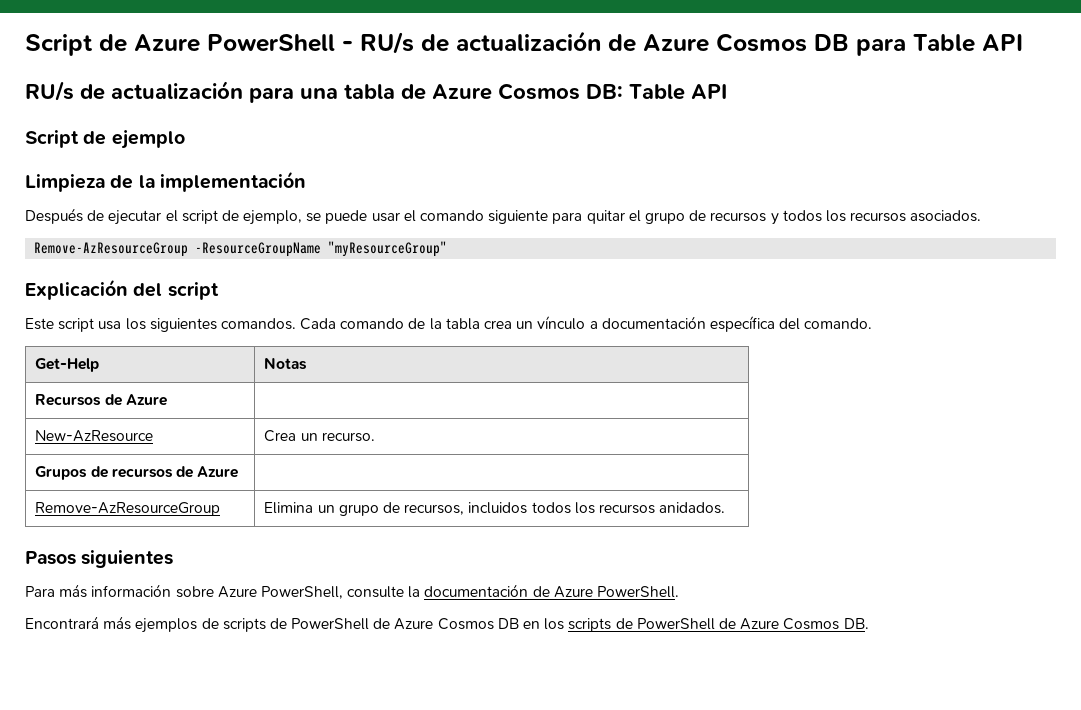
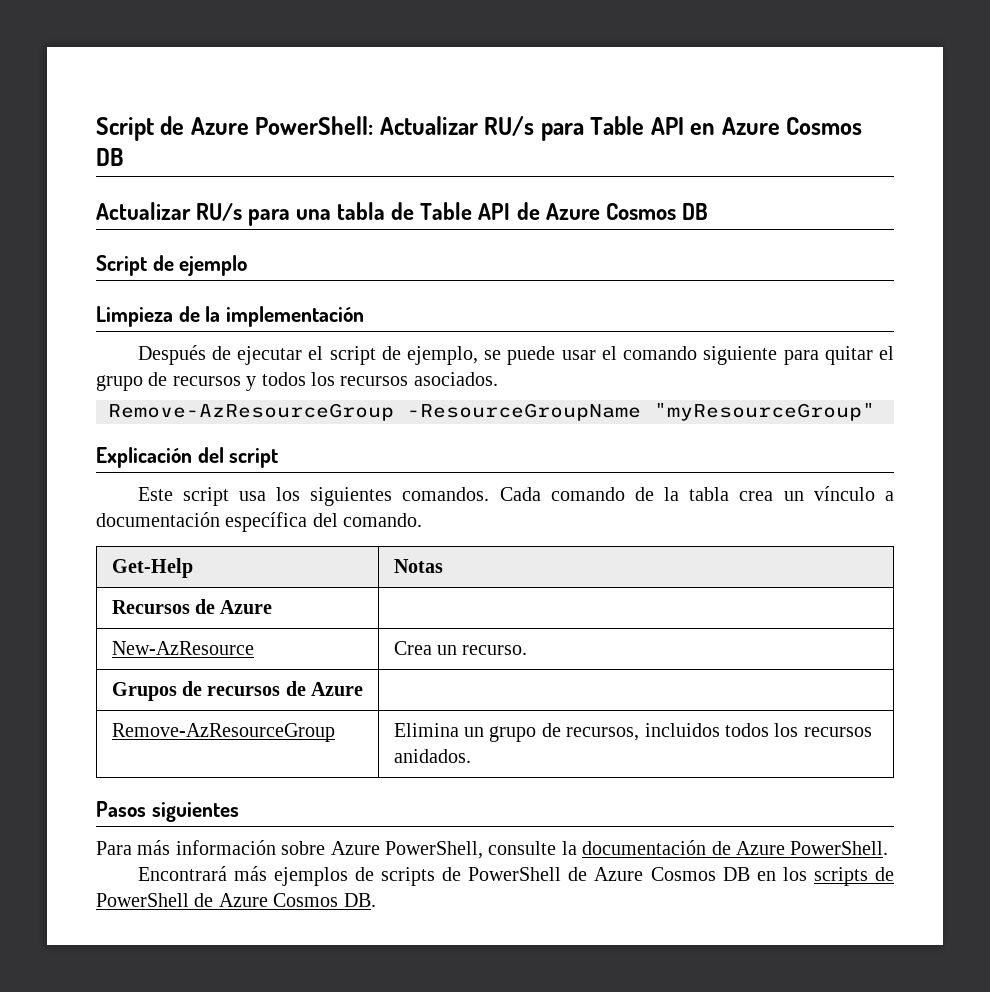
[207,31,1023,56] [25,81,727,103] PowerShell - RU/s de actualización de Azure Cosmos DB para Table API // RU/s de actualización para una tabla de Azure Cosmos DB: Table API -> [255,116,863,141] [96,148,123,166] [96,202,708,226] PowerShell: Actualizar RU/s para Table API en Azure Cosmos DB // Actualizar RU/s para una tabla de Table API de Azure Cosmos DB

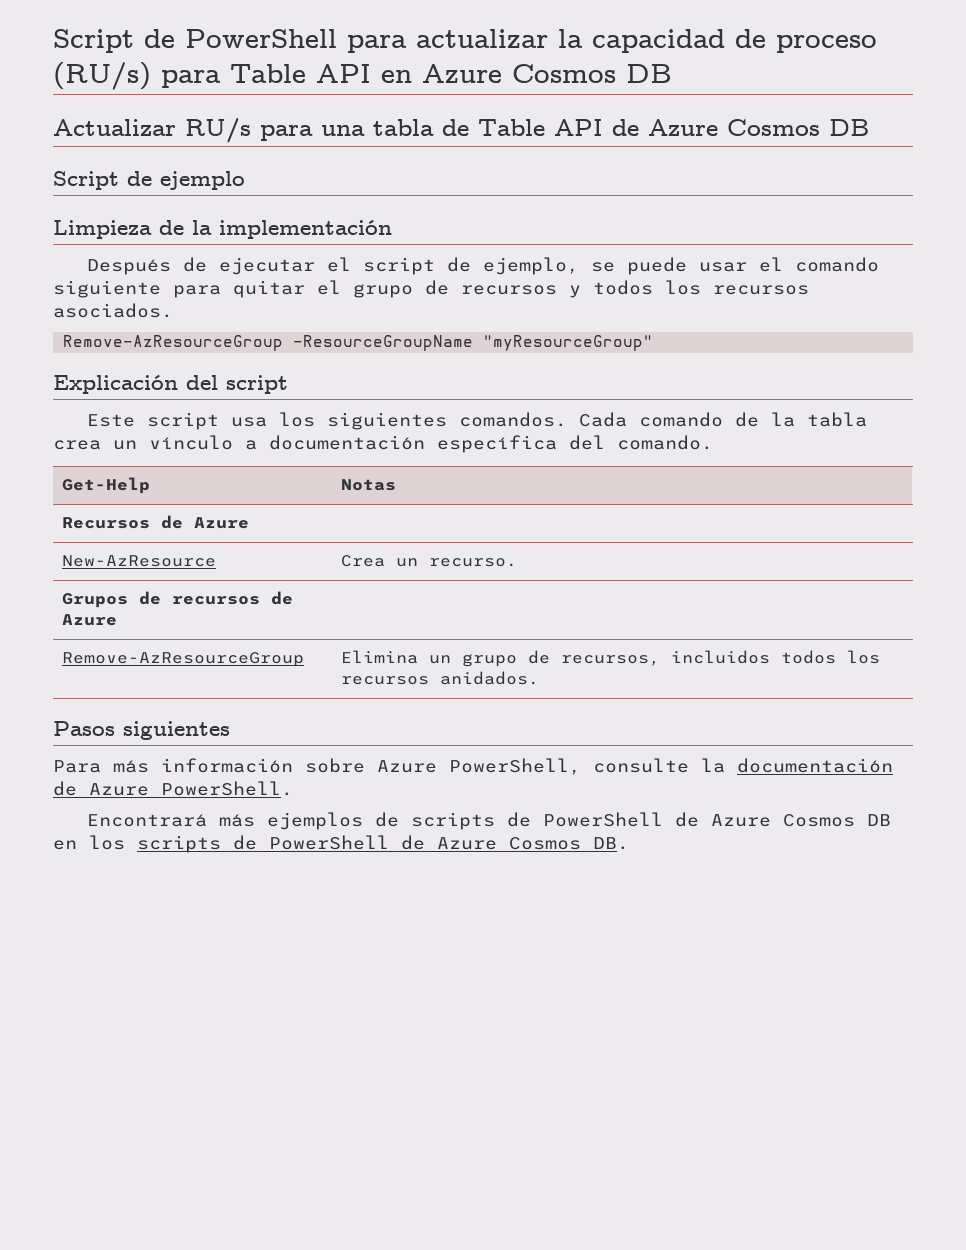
[96,116,535,141] Script de Azure PowerShell: Actualizar RU/s -> [53,29,877,53] [53,62,151,90] Script de PowerShell para actualizar la capacidad de proceso (RU/s)

